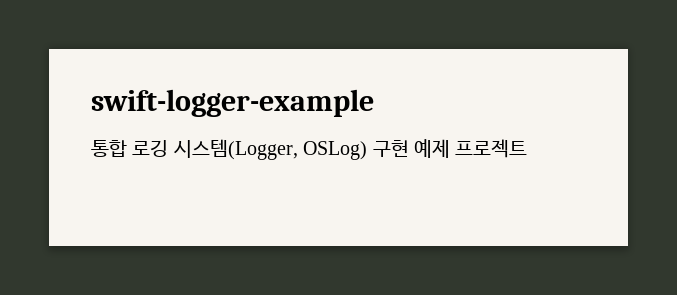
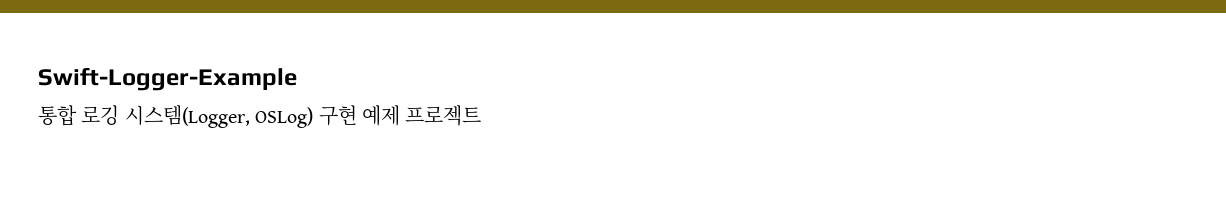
[91,89,374,117] swift-logger-example -> [38,67,297,91] Swift-Logger-Example

